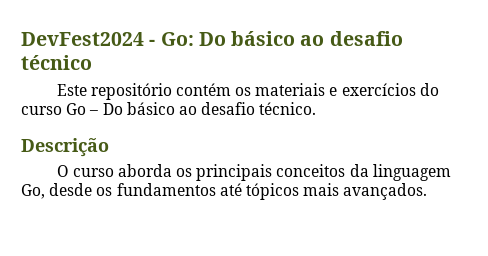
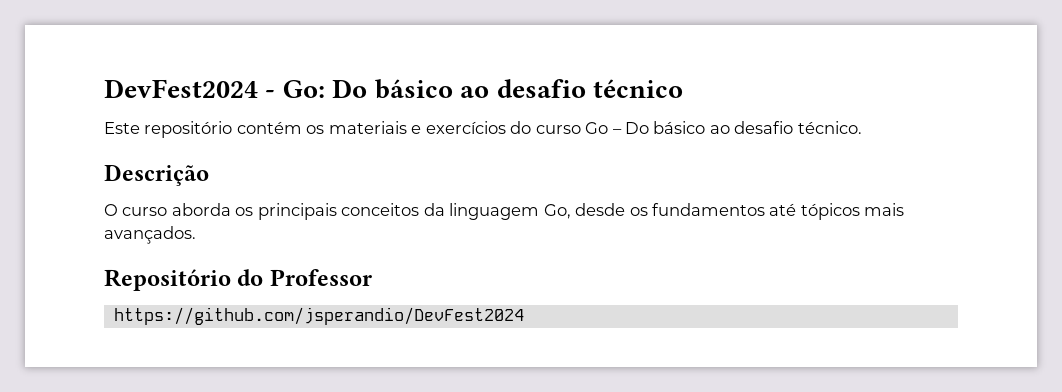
(428, 191) none -> [104,269,372,291] [113,307,524,325] // Repositório do Professor // https://github.com/jsperandio/DevFest2024

